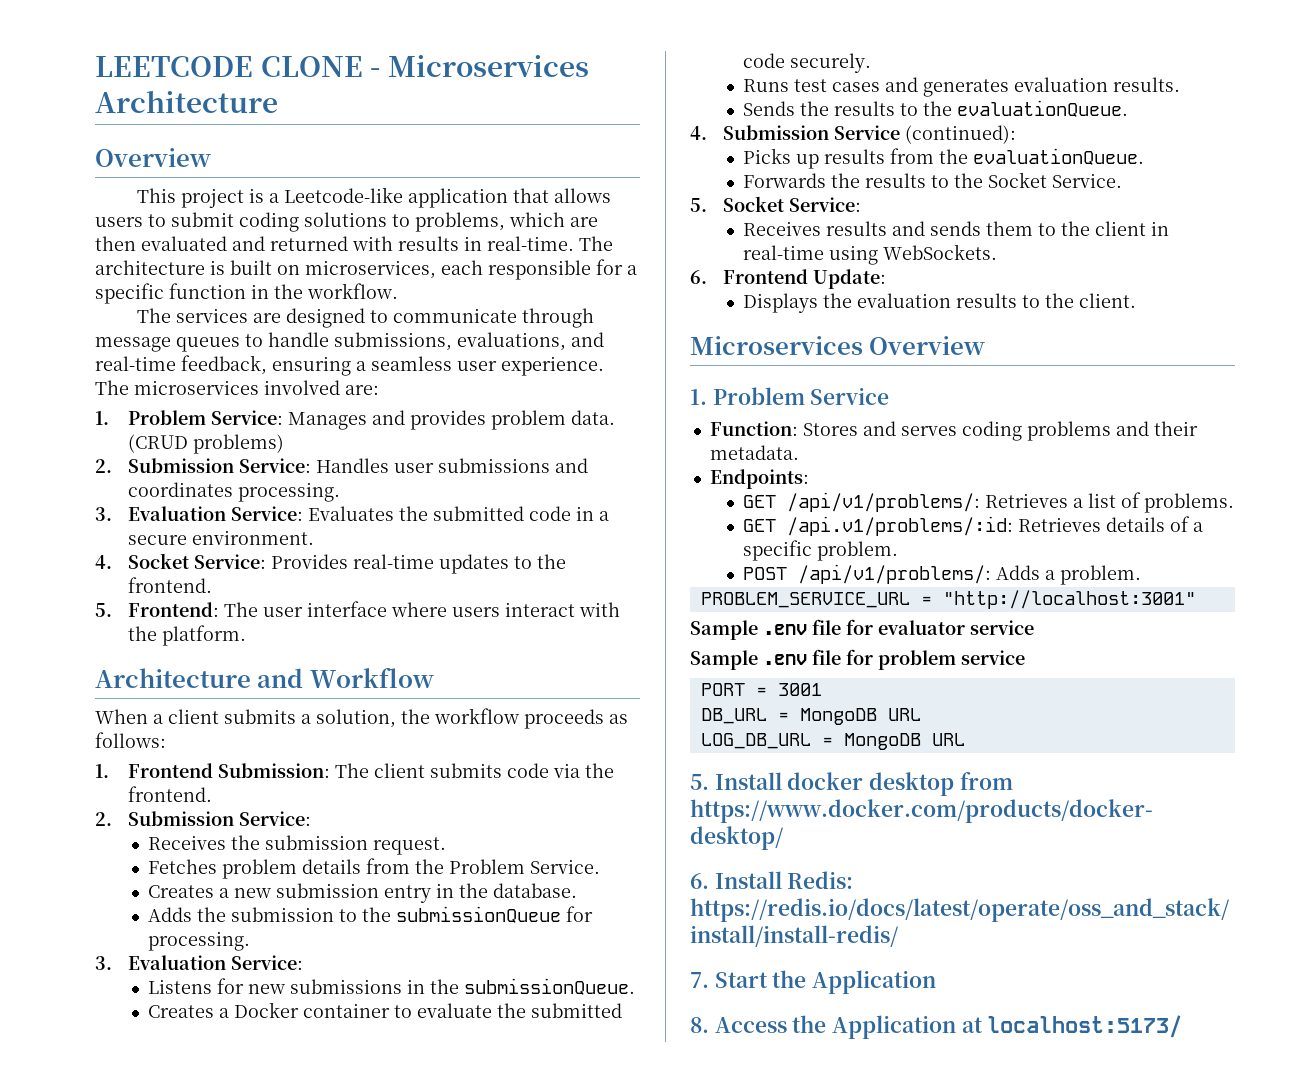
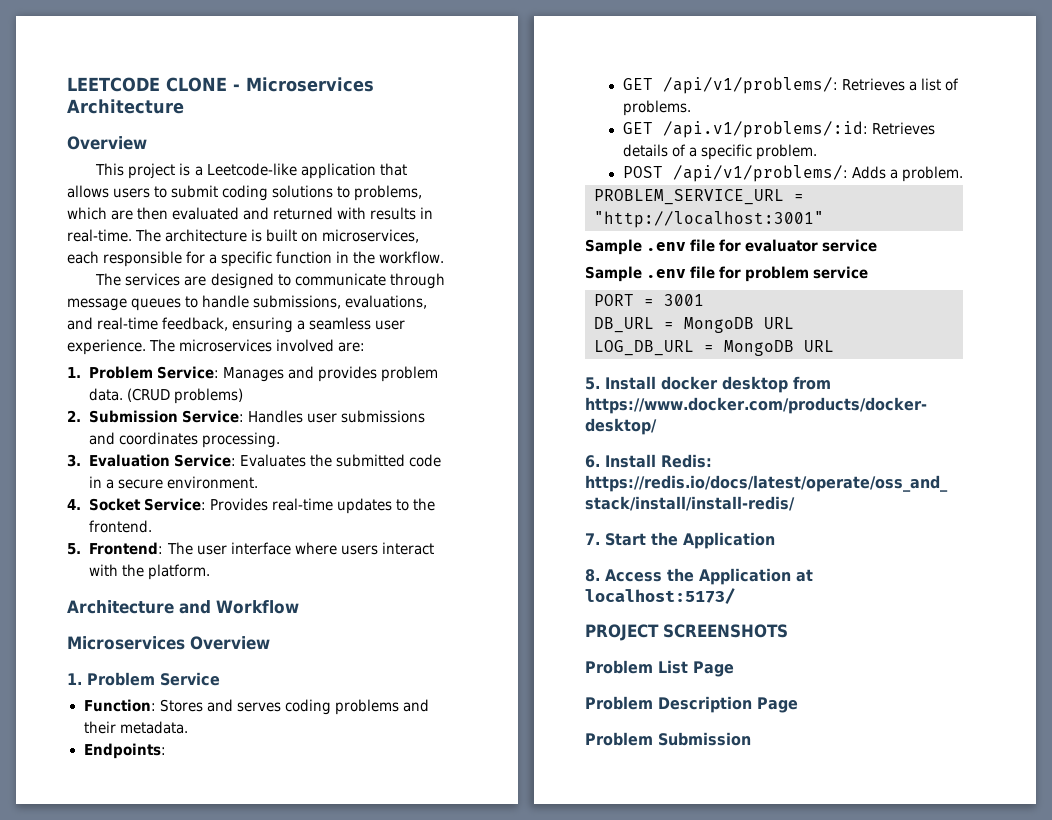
[95,708,628,729] [95,732,166,748] [95,763,615,778] [128,786,213,802] [95,811,312,826] [147,835,446,855] [147,858,600,879] [147,883,577,903] [147,906,593,923] [147,931,250,951] [95,955,304,970] [147,978,635,995] [147,1002,622,1018] [742,53,871,73] [742,77,1180,97] [742,100,1128,117] [690,125,1017,144] [742,148,1144,169] [742,172,1122,188] [690,196,862,212] [742,221,1169,236] [742,244,997,265] [690,269,887,289] [742,293,1136,313] // When a client submits a solution, the workflow proceeds as follows: // 1. Frontend Submission: The client submits code via the frontend. // 2. Submission Service: // Receives the submission request. // Fetches problem details from the Problem Service. // Creates a new submission entry in the database. // Adds the submission to the submissionQueue for processing. // 3. Evaluation Service: // Listens for new submissions in the submissionQueue. // Creates a Docker container to evaluate the submitted code securely. // Runs test cases and generates evaluation results. // Sends the results to the evaluationQueue. // 4. Submission Service (continued): // Picks up results from the evaluationQueue. // Forwards the results to the Socket Service. // 5. Socket Service: // Receives results and sends them to the client in real-time using WebSockets. // 6. Frontend Update: // Displays the evaluation results to the client. -> (299, 607) none
(1183, 1026) none -> [585,624,788,641] [585,660,734,677] [585,696,798,713] [585,732,751,746] // PROJECT SCREENSHOTS // Problem List Page // Problem Description Page // Problem Submission

